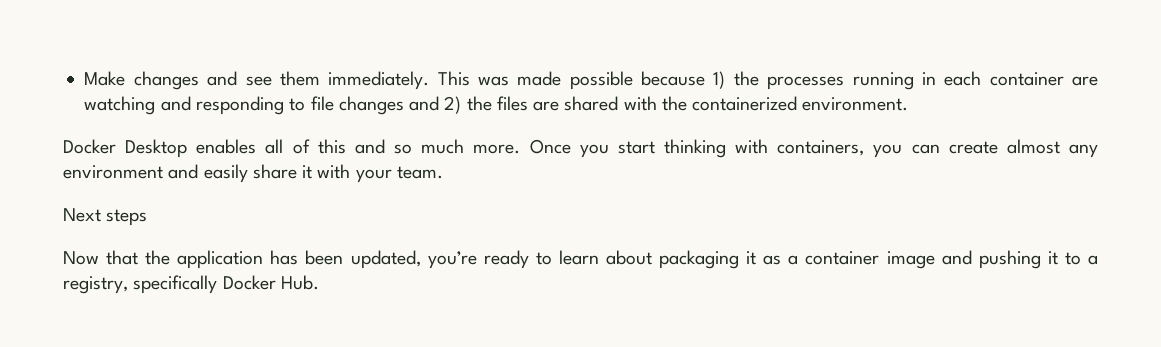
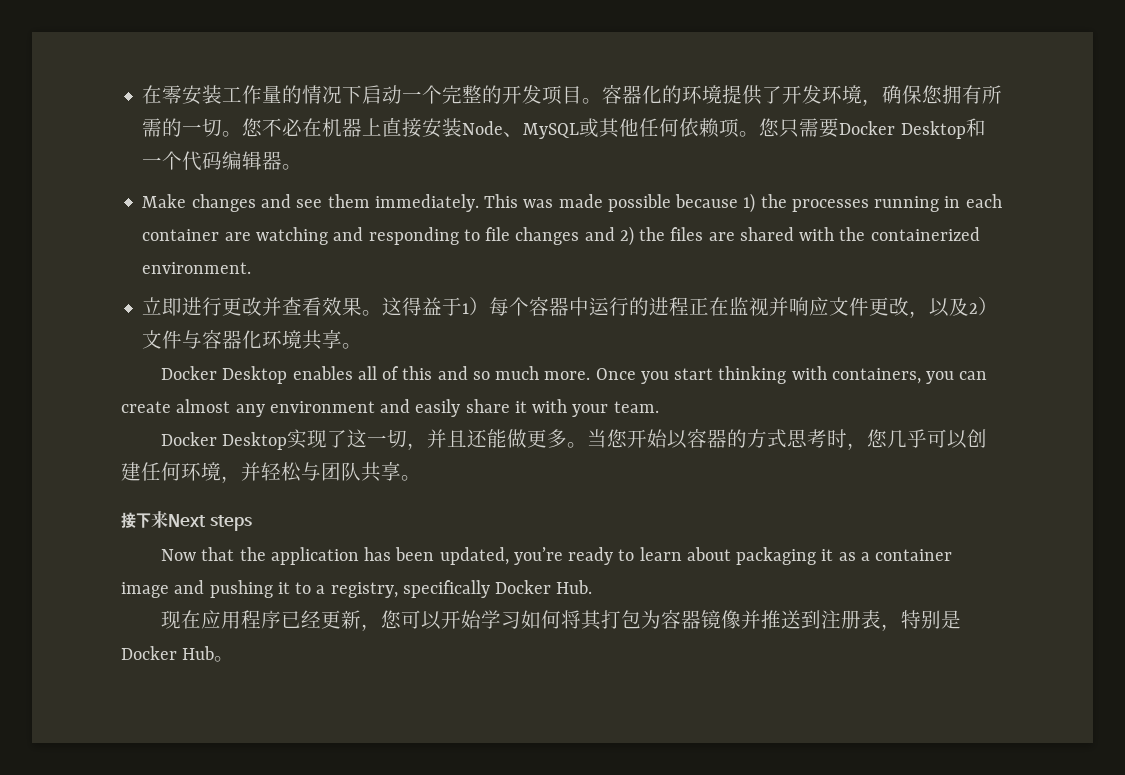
(84, 78) none -> [142,85,1003,106] [142,117,986,139] [142,151,303,171] 在零安装工作量的情况下启动一个完整的开发项目。容器化的环境提供了开发环境，确保您拥有所需的一切。您不必在机器上直接安装Node、MySQL或其他任何依赖项。您只需要Docker Desktop和一个代码编辑器。 //
(909, 104) none -> [142,297,999,318] [142,330,363,350] // 立即进行更改并查看效果。这得益于1）每个容器中运行的进程正在监视并响应文件更改，以及2）文件与容器化环境共享。
(443, 172) none -> [160,429,988,450] [121,462,421,483] [121,511,168,528] Docker Desktop实现了这一切，并且还能做更多。当您开始以容器的方式思考时，您几乎可以创建任何环境，并轻松与团队共享。 // 接下来
(319, 282) none -> [160,610,961,631] [121,646,235,662] // 现在应用程序已经更新，您可以开始学习如何将其打包为容器镜像并推送到注册表，特别是Docker Hub。

